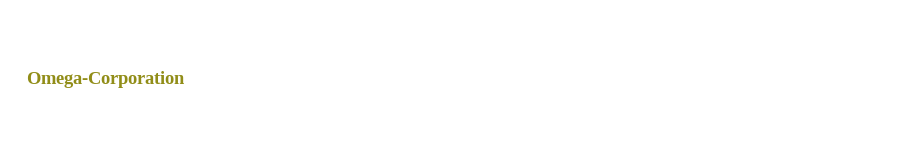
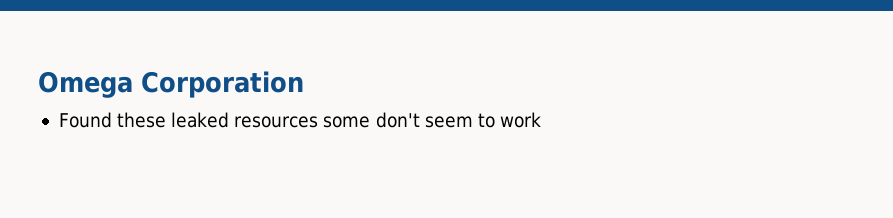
[27,71,185,88] Omega-Corporation -> [38,71,304,98] [58,112,541,128] Omega Corporation // Found these leaked resources some don't seem to work

